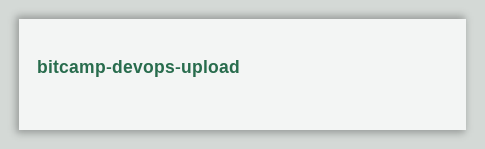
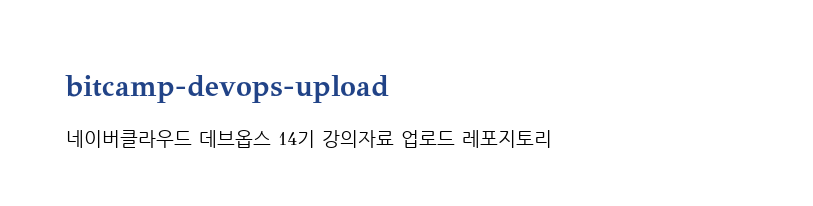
(240, 68) none -> [66,130,552,148] // 네이버클라우드 데브옵스 14기 강의자료 업로드 레포지토리

